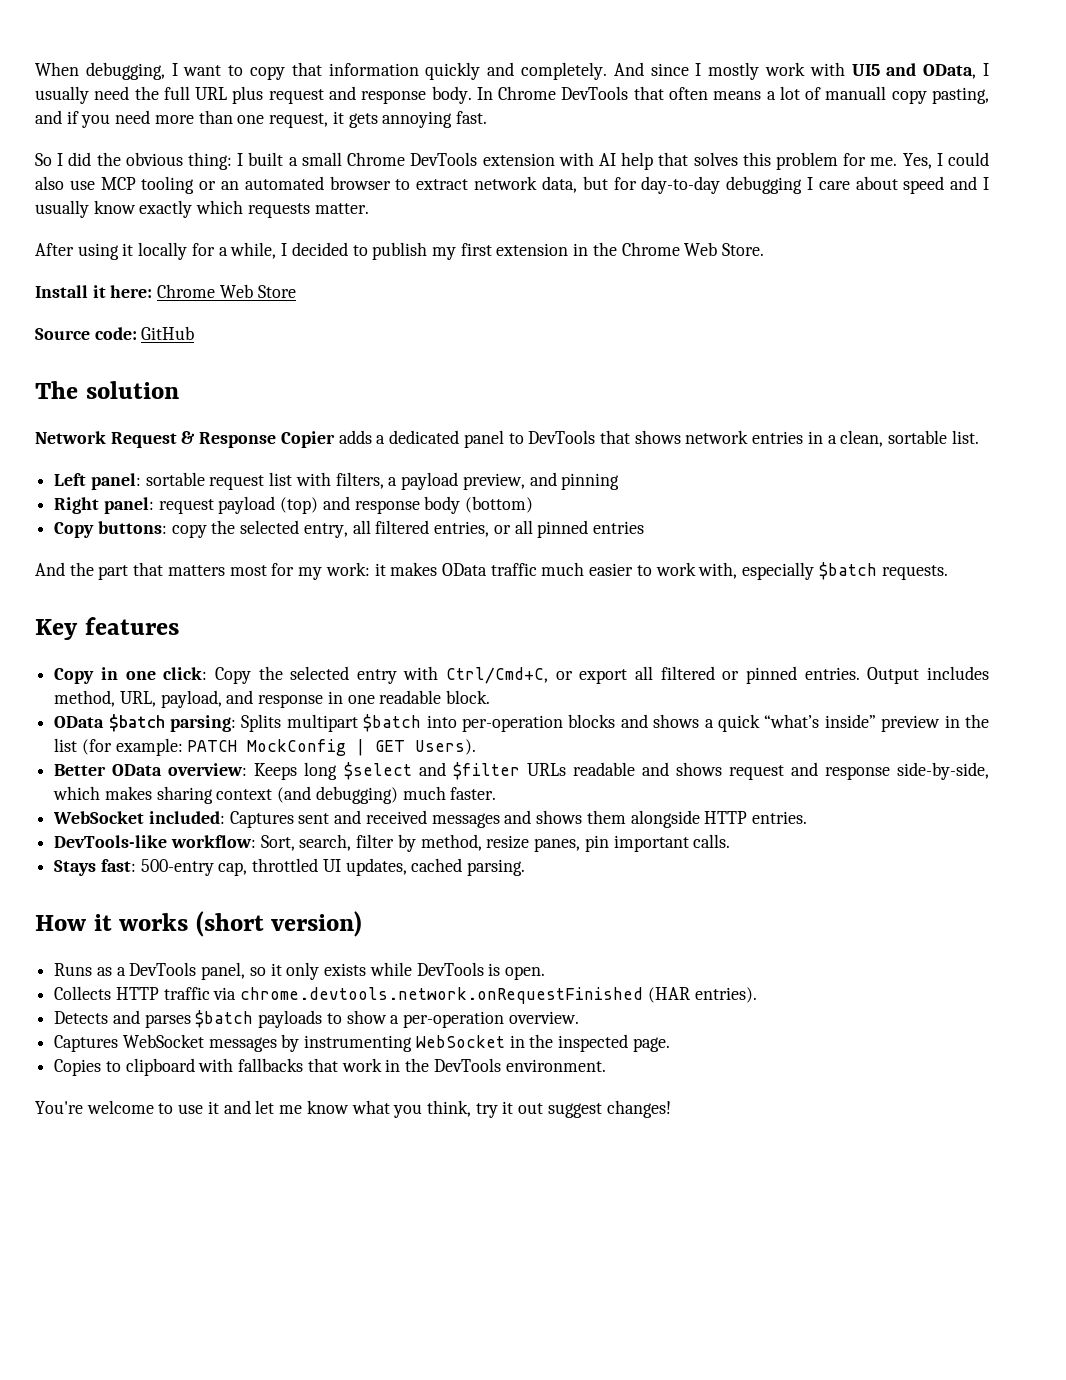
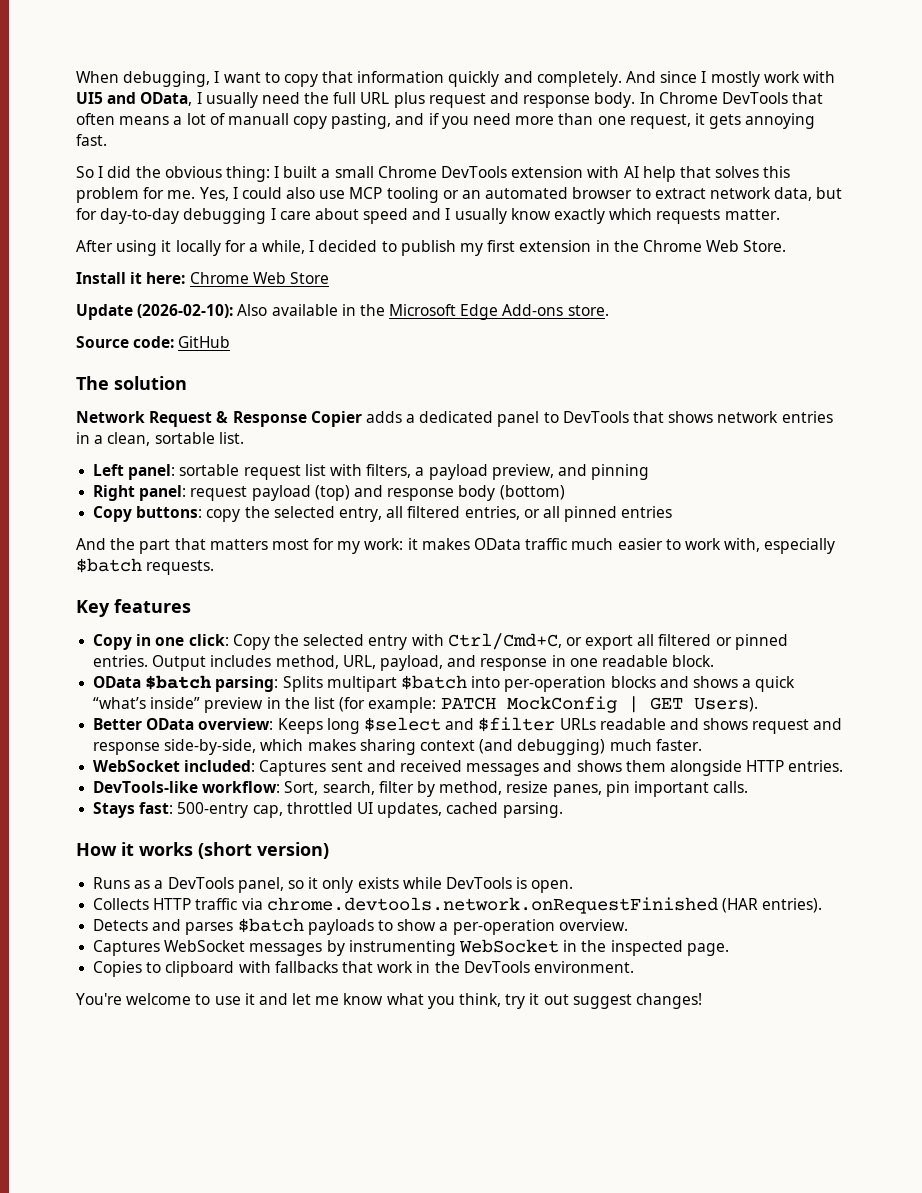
(296, 291) none -> [76,304,609,320] // Update (2026-02-10): Also available in the Microsoft Edge Add-ons store.

